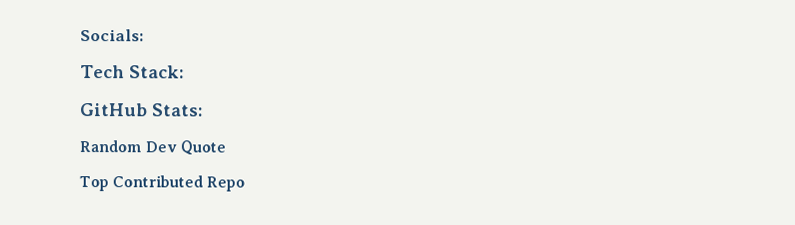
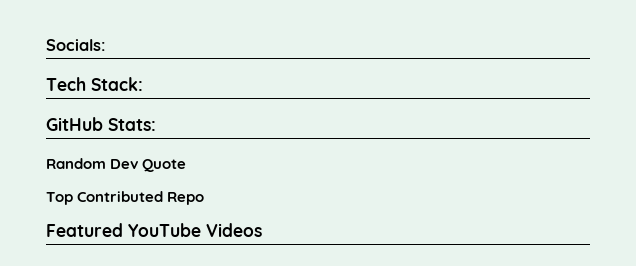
(246, 184) none -> [46,223,262,237] // Featured YouTube Videos

